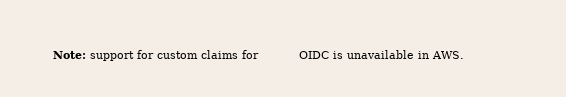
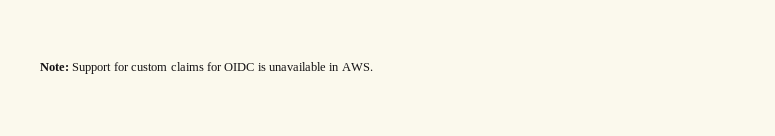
[90,51,134,61] support -> [72,63,112,74] Support

